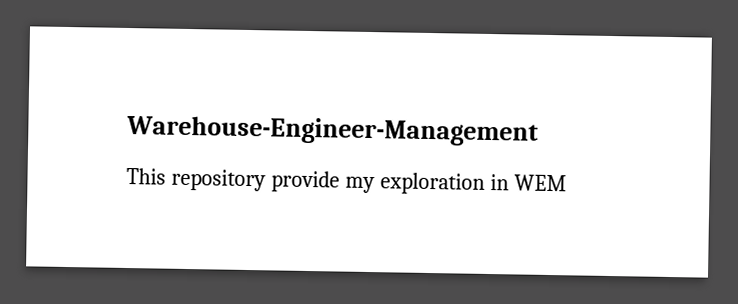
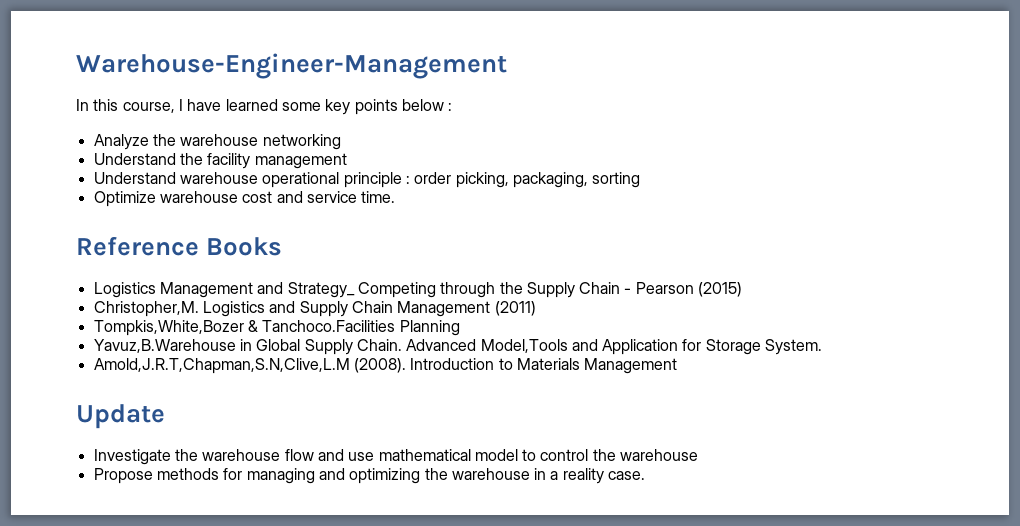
[126,167,567,195] This repository provide my exploration in WEM -> [76,99,453,115] [93,134,341,150] [93,153,347,169] [93,172,641,188] [93,191,396,207] [76,236,283,256] [93,282,743,298] [93,301,536,317] [93,320,460,336] [93,339,823,355] [93,358,678,374] [76,404,165,429] [93,449,699,465] [93,468,646,484] In this course, I have learned some key points below : // Analyze the warehouse networking // Understand the facility management // Understand warehouse operational principle : order picking, packaging, sorting // Optimize warehouse cost and service time. // Reference Books // Logistics Management and Strategy_ Competing through the Supply Chain - Pearson (2015) // Christopher,M. Logistics and Supply Chain Management (2011) // Tompkis,White,Bozer & Tanchoco.Facilities Planning // Yavuz,B.Warehouse in Global Supply Chain. Advanced Model,Tools and Application for Storage System. // Amold,J.R.T,Chapman,S.N,Clive,L.M (2008). Introduction to Materials Management // Update // Investigate the warehouse flow and use mathematical model to control the warehouse // Propose methods for managing and optimizing the warehouse in a reality case.

